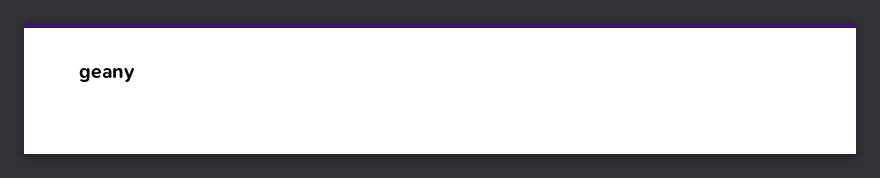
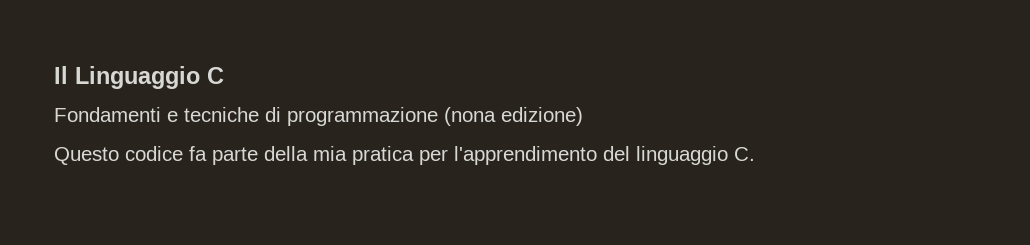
[79,67,135,82] geany -> [54,66,224,89] [54,107,583,126] [54,146,755,165] Il Linguaggio C // Fondamenti e tecniche di programmazione (nona edizione) // Questo codice fa parte della mia pratica per l'apprendimento del linguaggio C.

